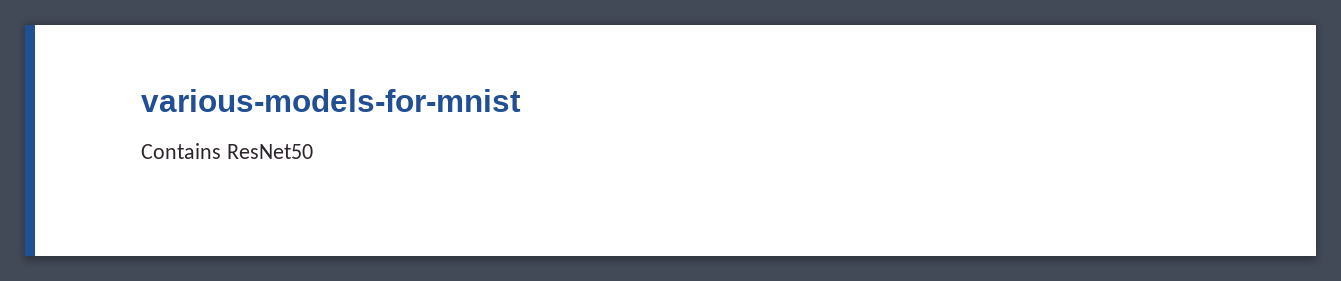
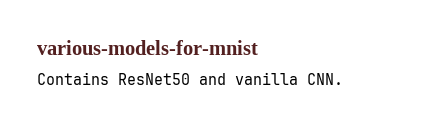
(313, 151) none -> [199,72,343,85] and vanilla CNN.

